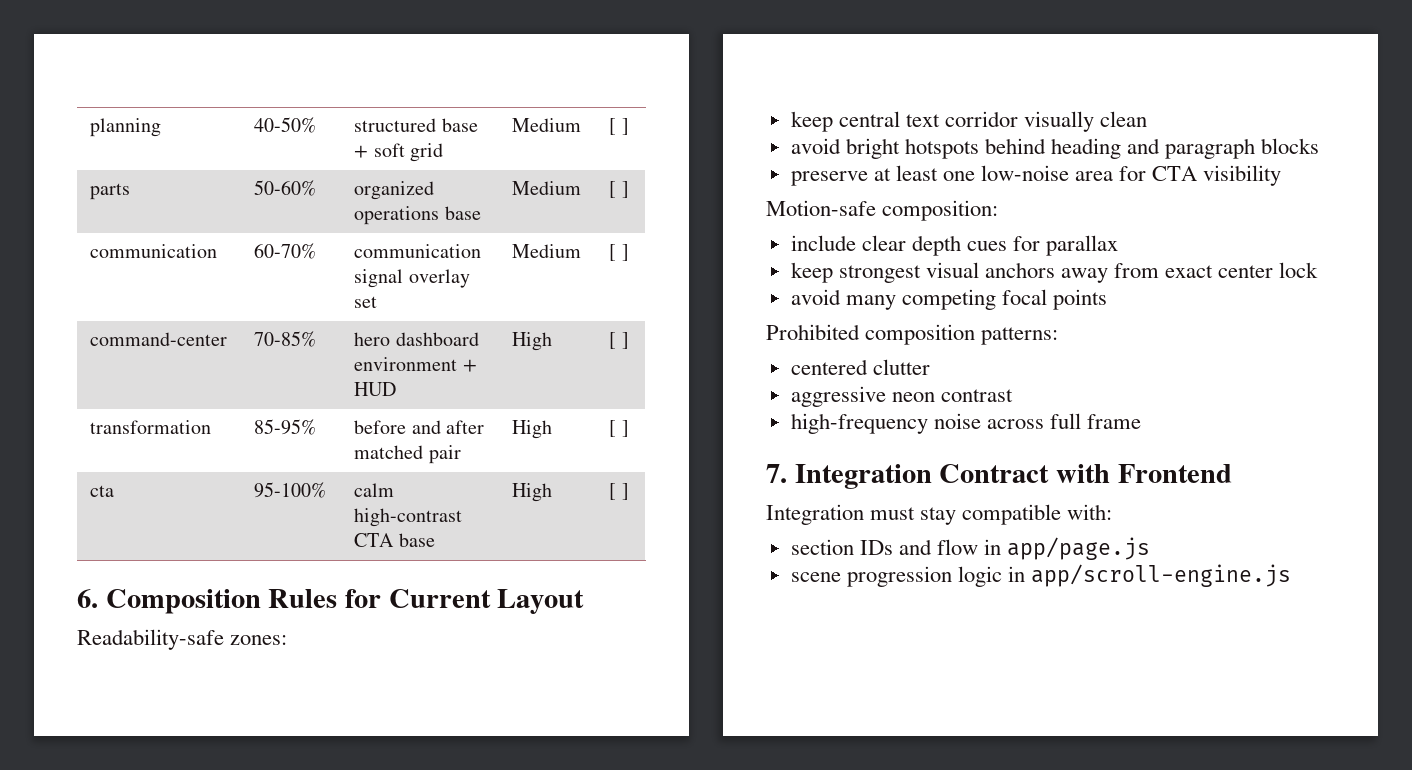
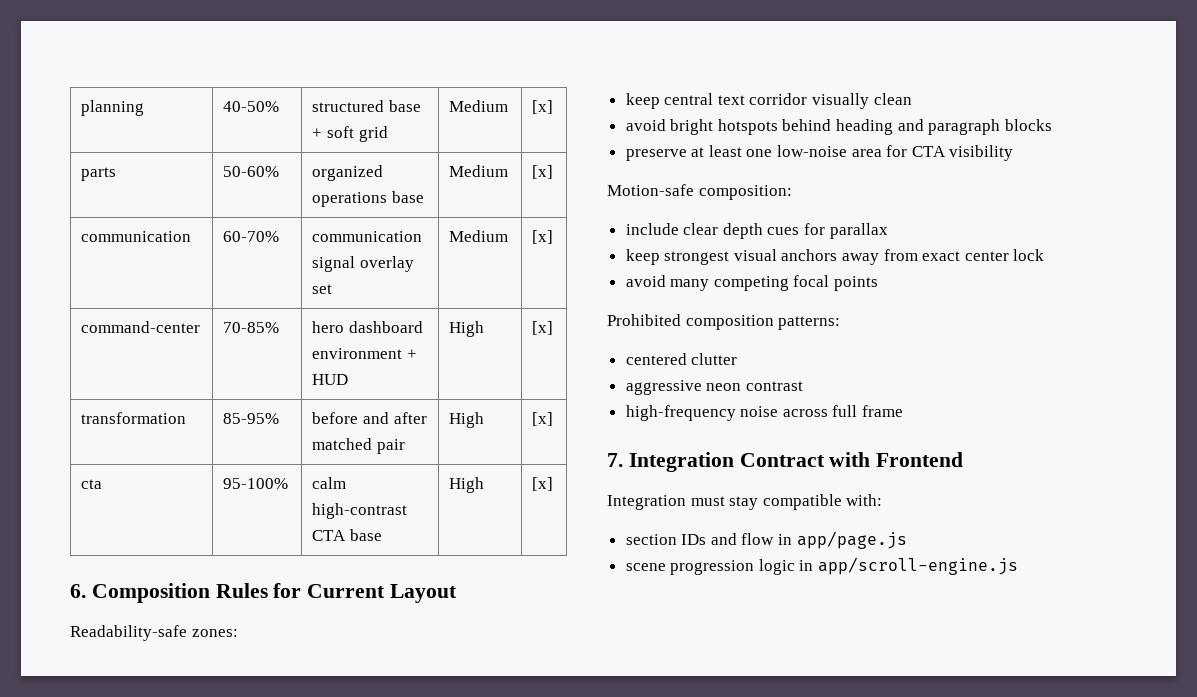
[609,118,629,135] [ ] -> [532,100,554,114] [x]
[609,181,629,198] [ ] -> [532,165,554,179] [x]
[609,244,629,261] [ ] -> [532,230,554,244] [x]
[609,332,629,349] [ ] -> [532,321,554,335] [x]
[609,420,629,437] [ ] -> [532,412,554,426] [x]
[609,483,629,500] [ ] -> [532,477,554,491] [x]

